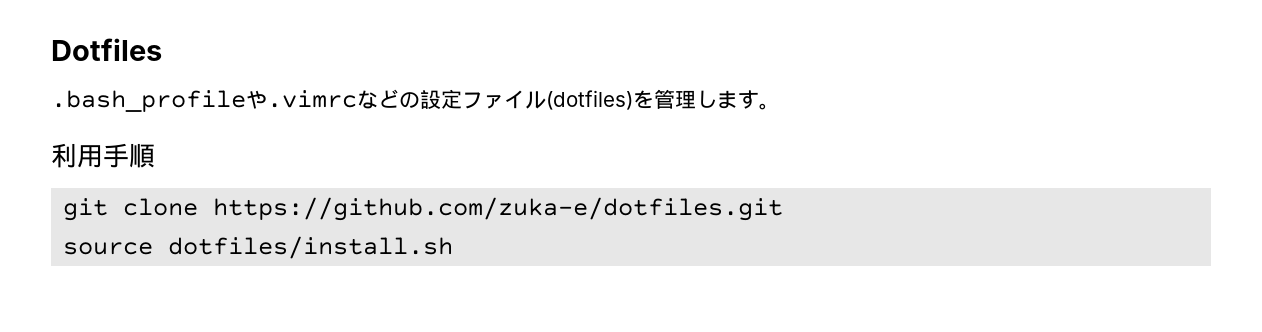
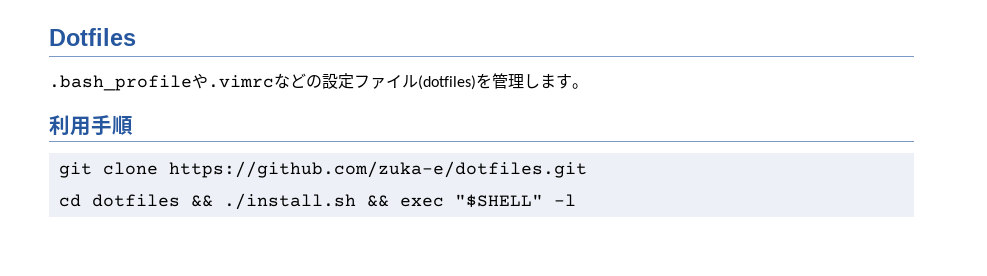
[63,236,454,259] source dotfiles/install.sh -> [58,193,576,210] cd dotfiles && ./install.sh && exec "$SHELL" -l

